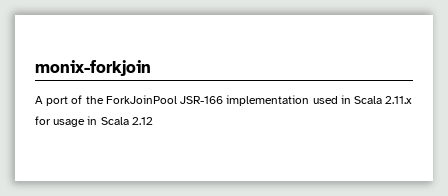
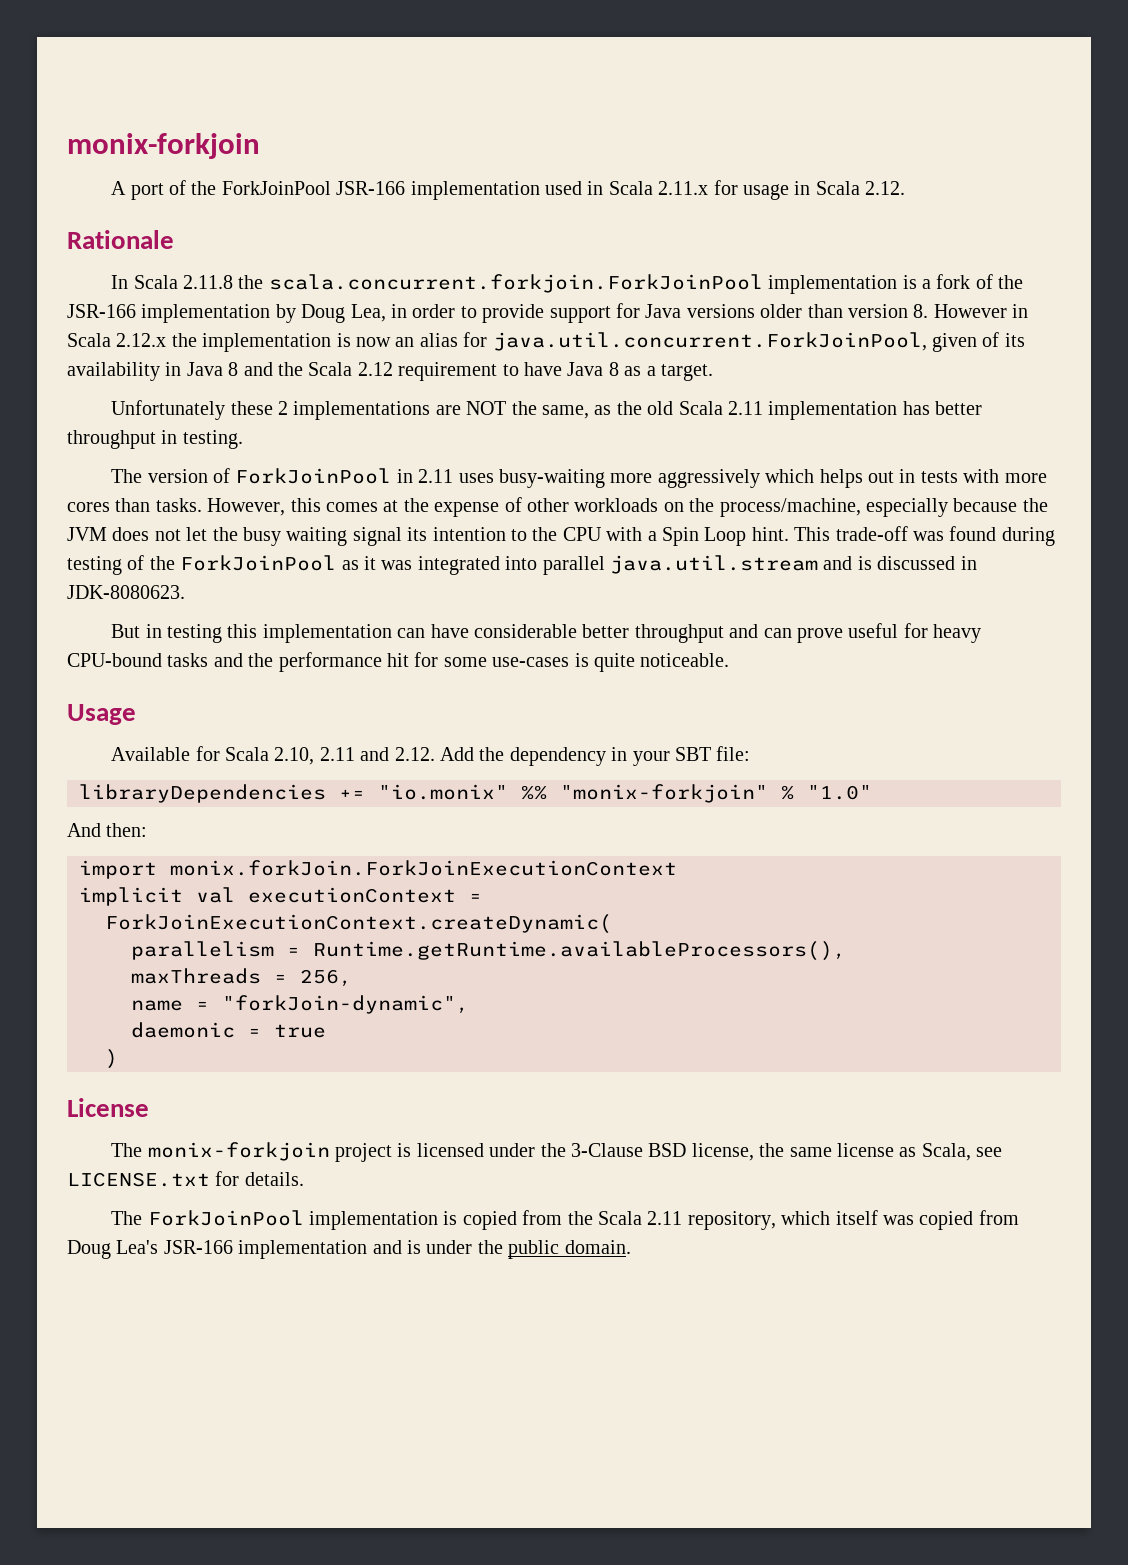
[131,117,153,125] 2.12 -> [865,181,906,195] [67,230,174,249] [111,274,1024,294] [67,303,1029,323] [67,332,1025,352] [67,362,713,381] [111,400,983,420] [67,430,243,449] [111,468,1047,488] [67,497,1048,517] [67,526,1055,546] [67,555,977,575] [67,585,185,599] [111,623,982,643] [67,652,730,672] [67,704,136,725] [111,746,751,766] [79,784,872,803] [67,823,148,837] [79,860,677,879] [79,887,482,906] [105,914,612,934] [131,941,846,961] [131,968,352,987] [131,995,469,1014] [131,1022,326,1038] [105,1049,118,1069] [67,1098,149,1117] [111,1142,1003,1162] [67,1171,304,1187] [111,1210,1019,1230] [67,1240,631,1259] 2.12. // Rationale // In Scala 2.11.8 the scala.concurrent.forkjoin.ForkJoinPool implementation is a fork of the JSR-166 implementation by Doug Lea, in order to provide support for Java versions older than version 8. However in Scala 2.12.x the implementation is now an alias for java.util.concurrent.ForkJoinPool, given of its availability in Java 8 and the Scala 2.12 requirement to have Java 8 as a target. // Unfortunately these 2 implementations are NOT the same, as the old Scala 2.11 implementation has better throughput in testing. // The version of ForkJoinPool in 2.11 uses busy-waiting more aggressively which helps out in tests with more cores than tasks. However, this comes at the expense of other workloads on the process/machine, especially because the JVM does not let the busy waiting signal its intention to the CPU with a Spin Loop hint. This trade-off was found during testing of the ForkJoinPool as it was integrated into parallel java.util.stream and is discussed in JDK-8080623. // But in testing this implementation can have considerable better throughput and can prove useful for heavy CPU-bound tasks and the performance hit for some use-cases is quite noticeable. // Usage // Available for Scala 2.10, 2.11 and 2.12. Add the dependency in your SBT file: // libraryDependencies += "io.monix" %% "monix-forkjoin" % "1.0" // And then: // import monix.forkJoin.ForkJoinExecutionContext // implicit val executionContext = // ForkJoinExecutionContext.createDynamic( // parallelism = Runtime.getRuntime.availableProcessors(), // maxThreads = 256, // name = "forkJoin-dynamic", // daemonic = true // ) // License // The monix-forkjoin project is licensed under the 3-Clause BSD license, the same license as Scala, see LICENSE.txt for details. // The ForkJoinPool implementation is copied from the Scala 2.11 repository, which itself was copied from Doug Lea's JSR-166 implementation and is under the public domain.

